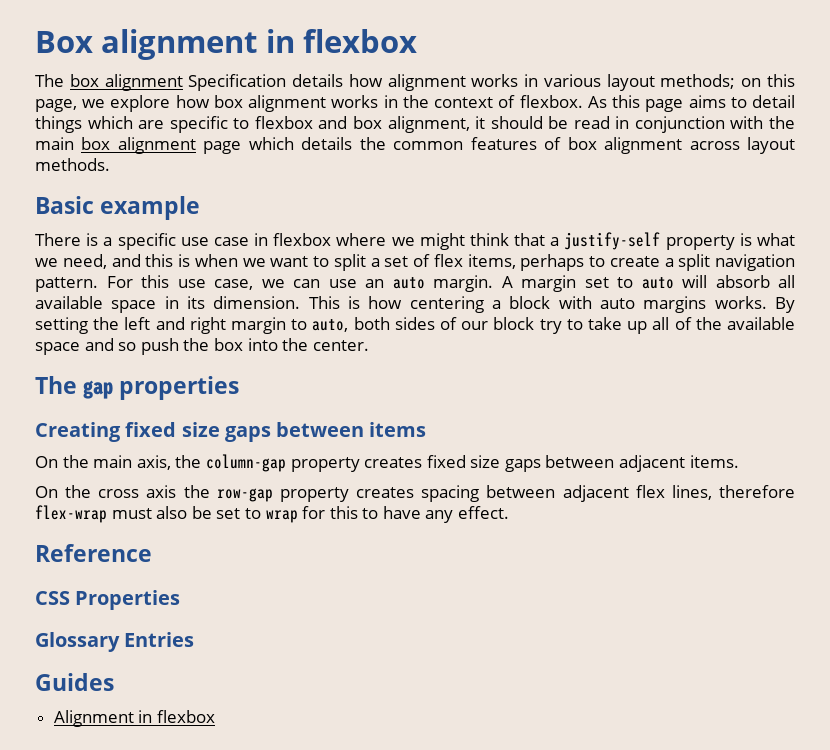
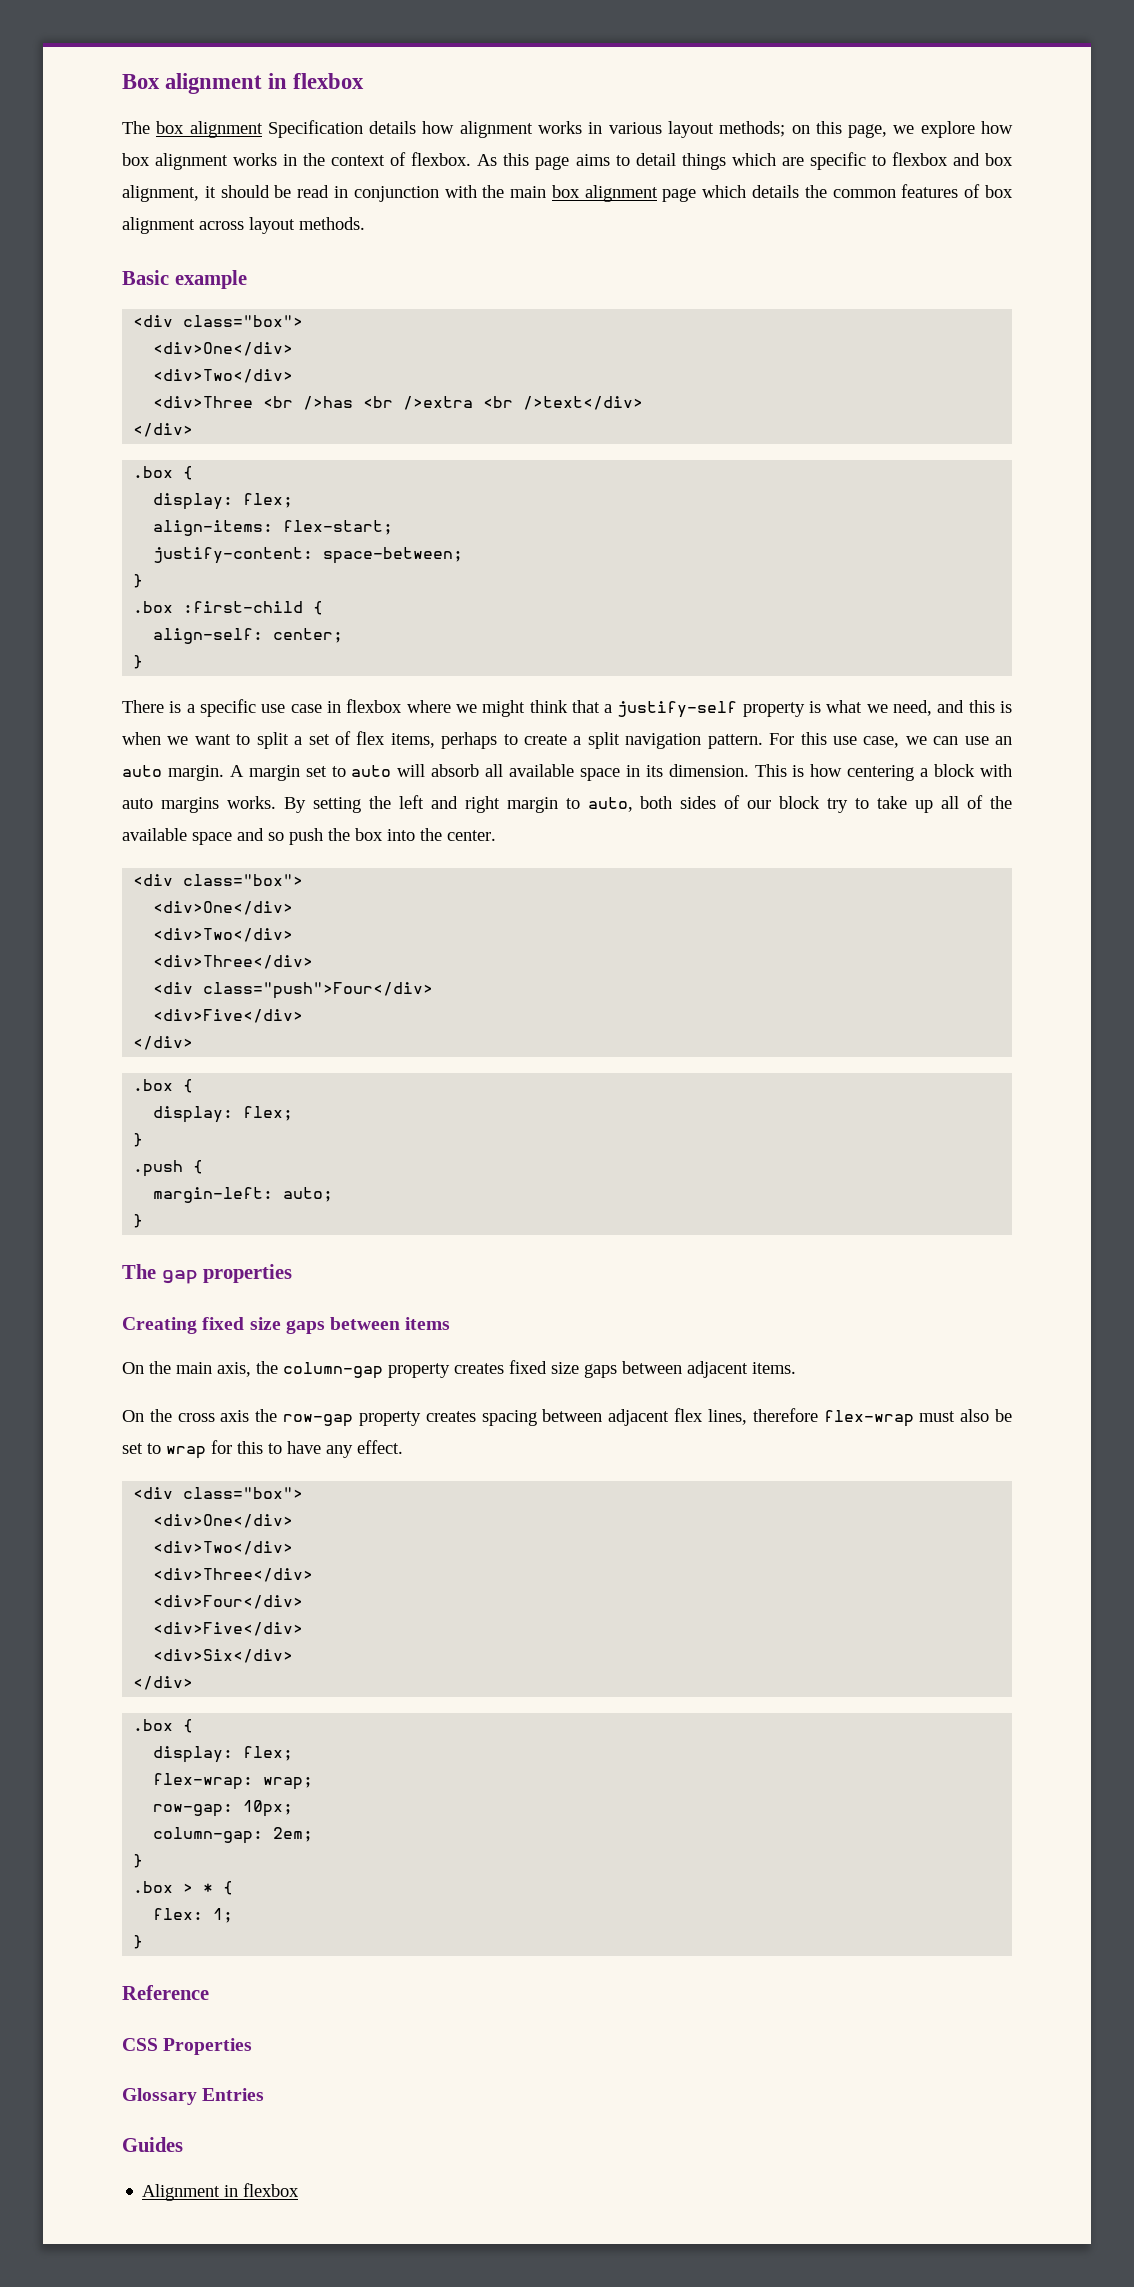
(201, 208) none -> [133,315,304,327] [153,342,294,356] [153,369,294,383] [153,396,644,410] [133,423,194,437] [133,466,194,480] [153,493,294,510] [153,520,394,536] [153,547,464,564] [133,574,144,588] [133,601,324,615] [153,628,344,644] [133,655,144,669] // <div class="box"> // <div>One</div> // <div>Two</div> // <div>Three <br />has <br />extra <br />text</div> // </div> // .box { // display: flex; // align-items: flex-start; // justify-content: space-between; // } // .box :first-child { // align-self: center; // }
(369, 345) none -> [133,874,304,886] [153,901,294,915] [153,928,294,942] [153,955,314,969] [153,982,434,999] [153,1009,304,1023] [133,1036,194,1050] [133,1079,194,1093] [153,1106,294,1123] [133,1133,144,1147] [133,1160,204,1177] [153,1187,334,1203] [133,1214,144,1228] // <div class="box"> // <div>One</div> // <div>Two</div> // <div>Three</div> // <div class="push">Four</div> // <div>Five</div> // </div> // .box { // display: flex; // } // .push { // margin-left: auto; // }
(510, 512) none -> [133,1487,304,1499] [153,1514,294,1528] [153,1541,294,1555] [153,1568,314,1582] [153,1595,304,1609] [153,1622,304,1636] [153,1649,294,1663] [133,1676,194,1690] [133,1719,194,1733] [153,1746,294,1763] [153,1773,314,1790] [153,1800,294,1817] [153,1827,314,1844] [133,1854,144,1868] [133,1881,234,1895] [153,1908,234,1923] [133,1935,144,1949] // <div class="box"> // <div>One</div> // <div>Two</div> // <div>Three</div> // <div>Four</div> // <div>Five</div> // <div>Six</div> // </div> // .box { // display: flex; // flex-wrap: wrap; // row-gap: 10px; // column-gap: 2em; // } // .box > * { // flex: 1; // }

